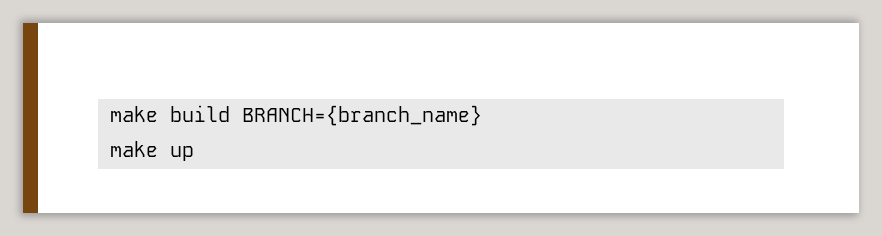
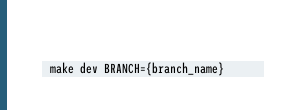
[110,105,231,122] make build -> [49,62,98,74] make dev
[110,141,195,161] // make up -> (224, 69) none

